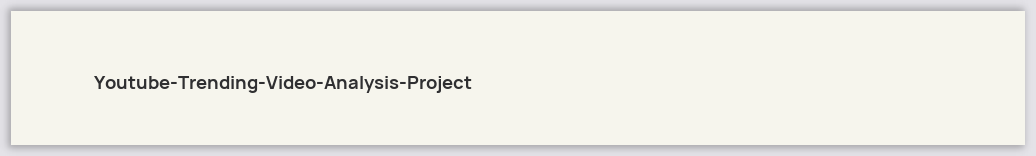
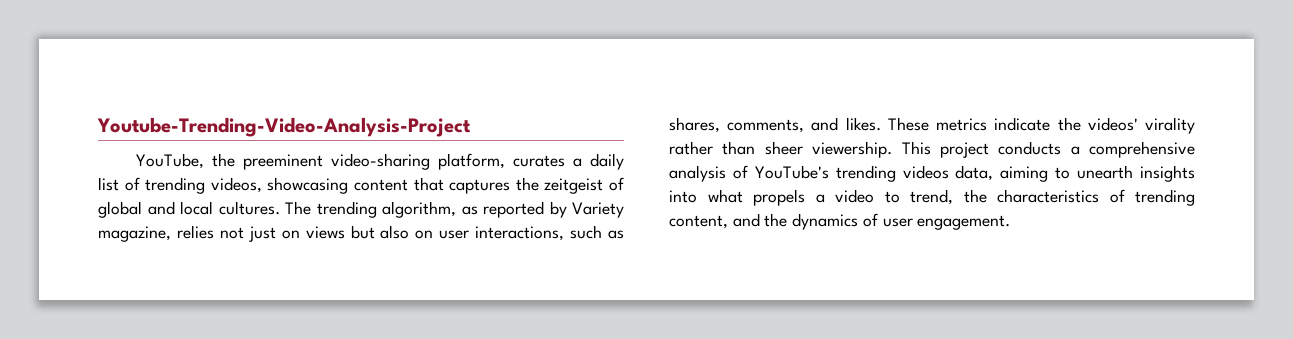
(472, 84) none -> [136,153,624,170] [98,177,625,194] [98,201,624,218] [98,225,625,242] [669,117,1195,134] [669,141,1195,158] [669,165,1195,182] [669,189,1195,206] [669,213,1011,230] // YouTube, the preeminent video-sharing platform, curates a daily list of trending videos, showcasing content that captures the zeitgeist of global and local cultures. The trending algorithm, as reported by Variety magazine, relies not just on views but also on user interactions, such as shares, comments, and likes. These metrics indicate the videos' virality rather than sheer viewership. This project conducts a comprehensive analysis of YouTube's trending videos data, aiming to unearth insights into what propels a video to trend, the characteristics of trending content, and the dynamics of user engagement.

